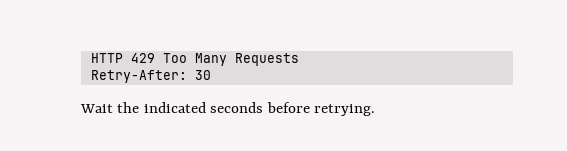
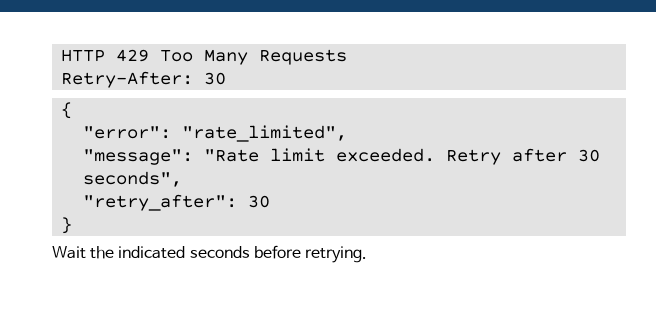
(211, 75) none -> [61,102,73,119] [83,125,348,142] [83,148,601,165] [83,171,183,187] [83,194,271,211] [61,217,73,234] // { // "error": "rate_limited", // "message": "Rate limit exceeded. Retry after 30 seconds", // "retry_after": 30 // }

